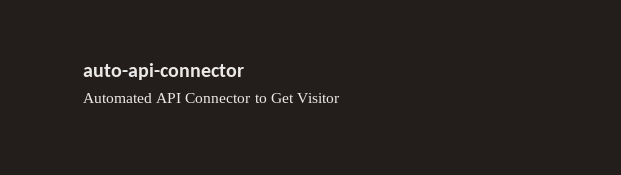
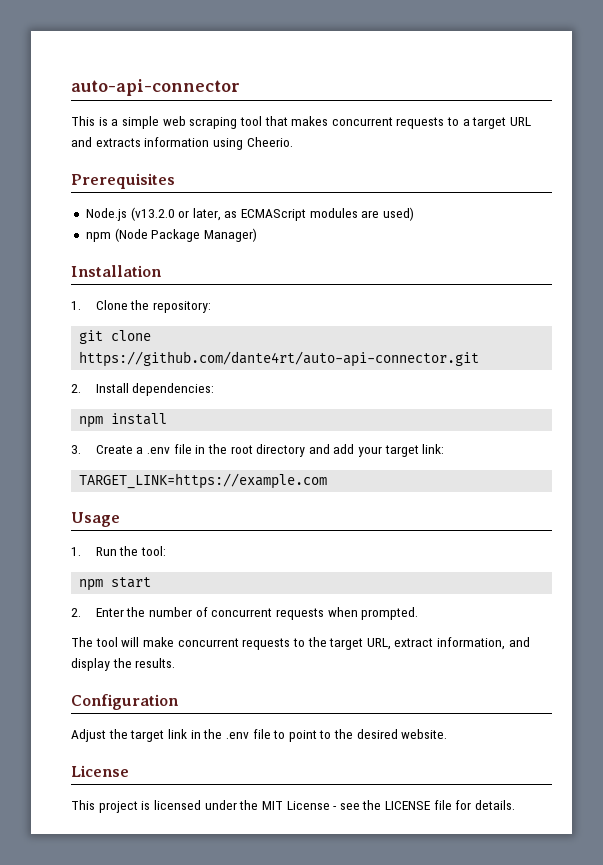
[83,93,340,103] Automated API Connector to Get Visitor -> [71,116,532,129] [71,137,293,150] [71,173,175,189] [85,207,415,221] [85,228,257,242] [71,265,162,277] [71,300,211,313] [79,330,152,344] [79,351,480,367] [71,383,215,396] [79,413,168,428] [71,444,445,457] [79,473,328,489] [71,512,120,527] [71,546,166,556] [79,577,152,591] [71,607,419,620] [71,637,530,650] [71,658,176,671] [71,694,179,710] [71,729,448,742] [71,765,129,777] [71,800,516,813] This is a simple web scraping tool that makes concurrent requests to a target URL and extracts information using Cheerio. // Prerequisites // Node.js (v13.2.0 or later, as ECMAScript modules are used) // npm (Node Package Manager) // Installation // 1. Clone the repository: // git clone https://github.com/dante4rt/auto-api-connector.git // 2. Install dependencies: // npm install // 3. Create a .env file in the root directory and add your target link: // TARGET_LINK=https://example.com // Usage // 1. Run the tool: // npm start // 2. Enter the number of concurrent requests when prompted. // The tool will make concurrent requests to the target URL, extract information, and display the results. // Configuration // Adjust the target link in the .env file to point to the desired website. // License // This project is licensed under the MIT License - see the LICENSE file for details.

